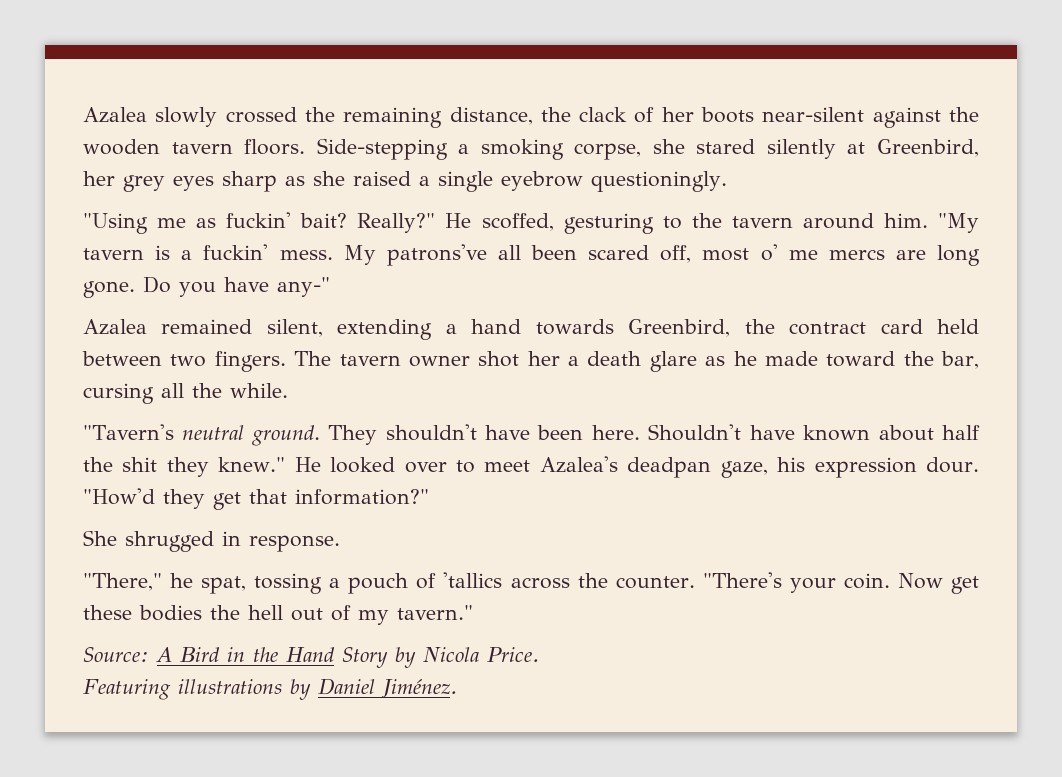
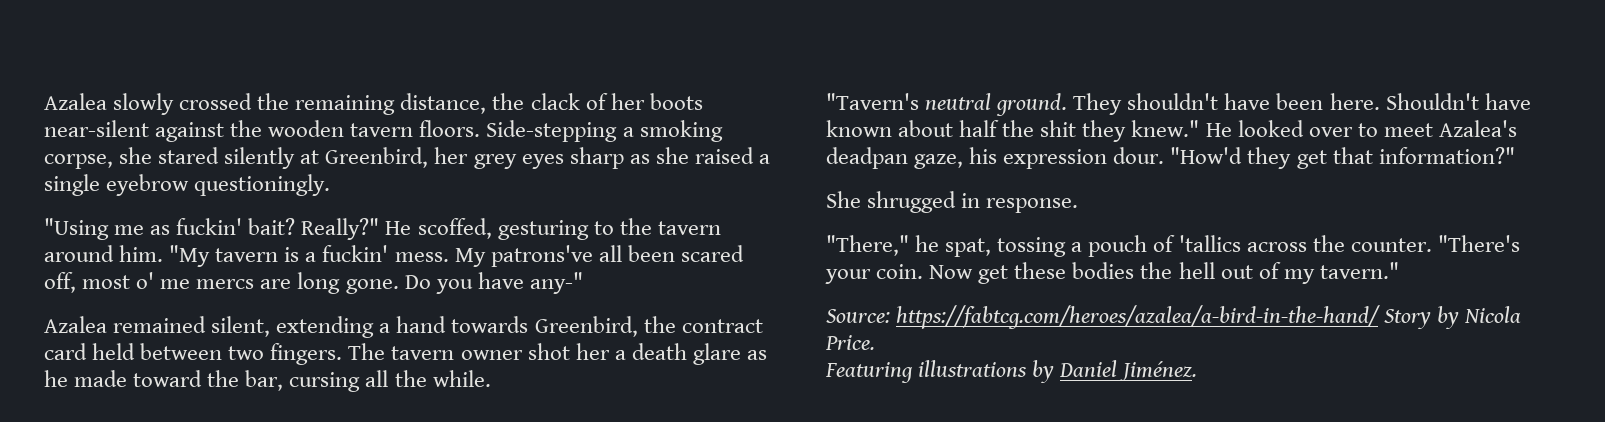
[156,647,335,662] A Bird in the Hand -> [896,305,1381,329] https://fabtcg.com/heroes/azalea/a-bird-in-the-hand/

